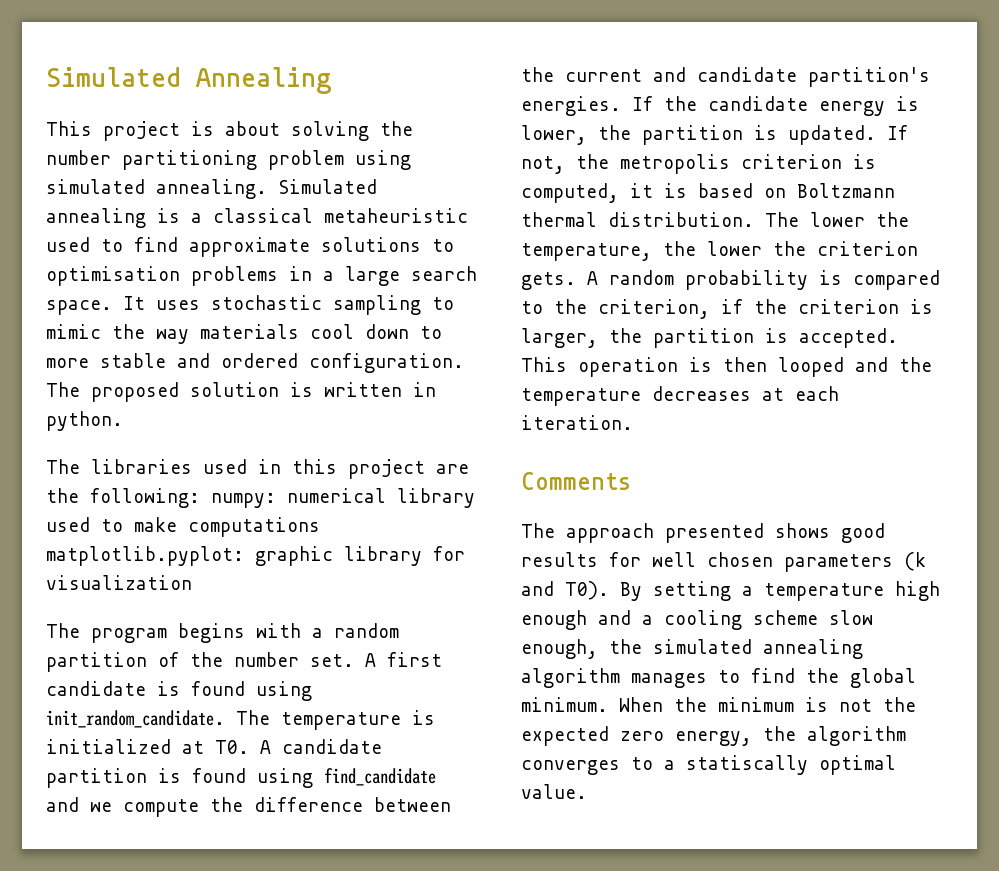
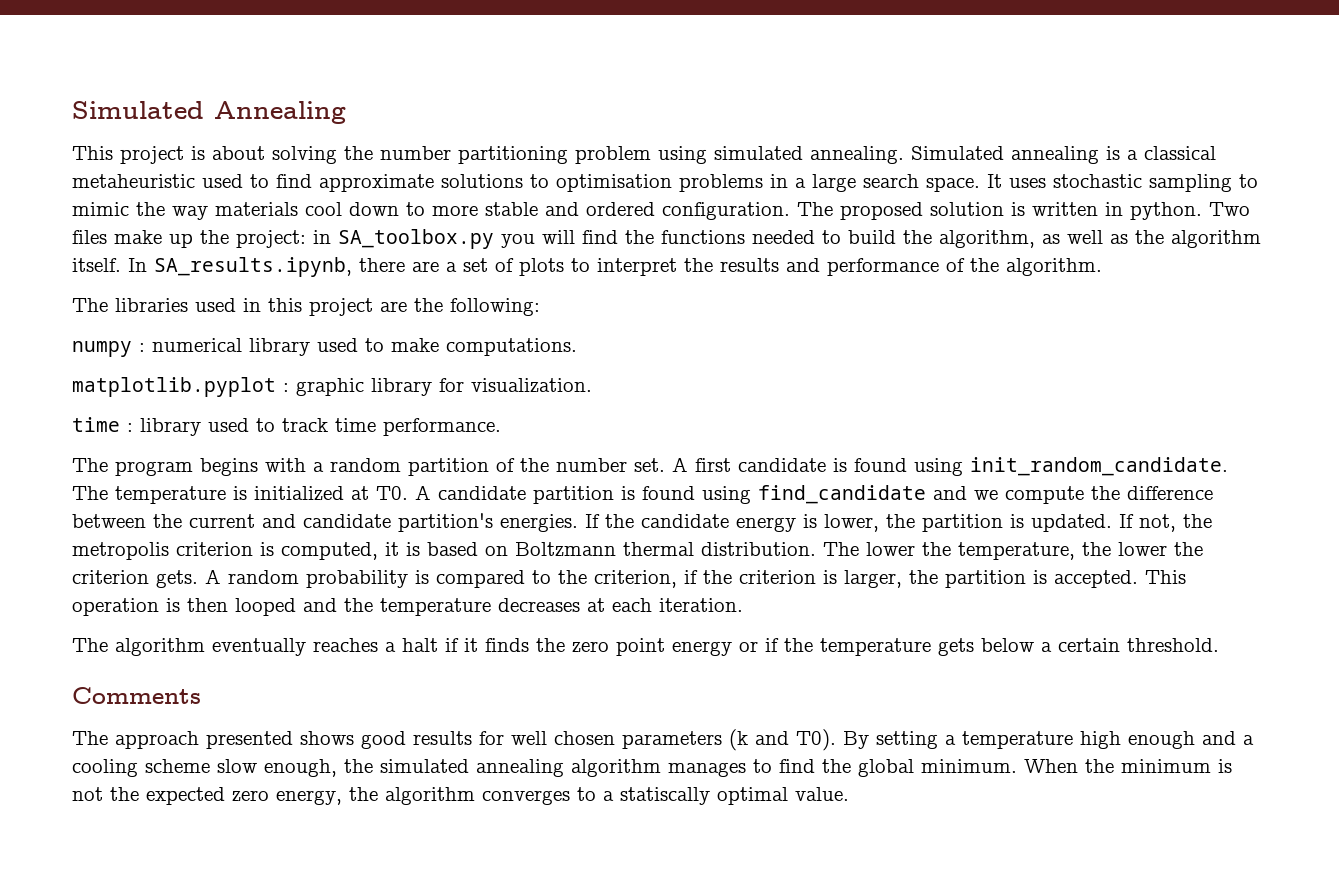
(123, 421) none -> [1209,202,1250,216] [72,229,1261,249] [72,257,1102,277] Two files make up the project: in SA_toolbox.py you will find the functions needed to build the algorithm, as well as the algorithm itself. In SA_results.ipynb, there are a set of plots to interpret the results and performance of the algorithm.
[211,493,276,508] numpy: -> [72,341,145,357] // numpy :
[188,517,320,537] [46,546,465,566] [46,575,192,590] computations matplotlib.pyplot: graphic library for visualization -> [446,338,577,356] [72,377,592,397] [72,417,501,436] computations. // matplotlib.pyplot : graphic library for visualization. // time : library used to track time performance.
(633, 422) none -> [72,638,1219,656] // The algorithm eventually reaches a halt if it finds the zero point energy or if the temperature gets below a certain threshold.

